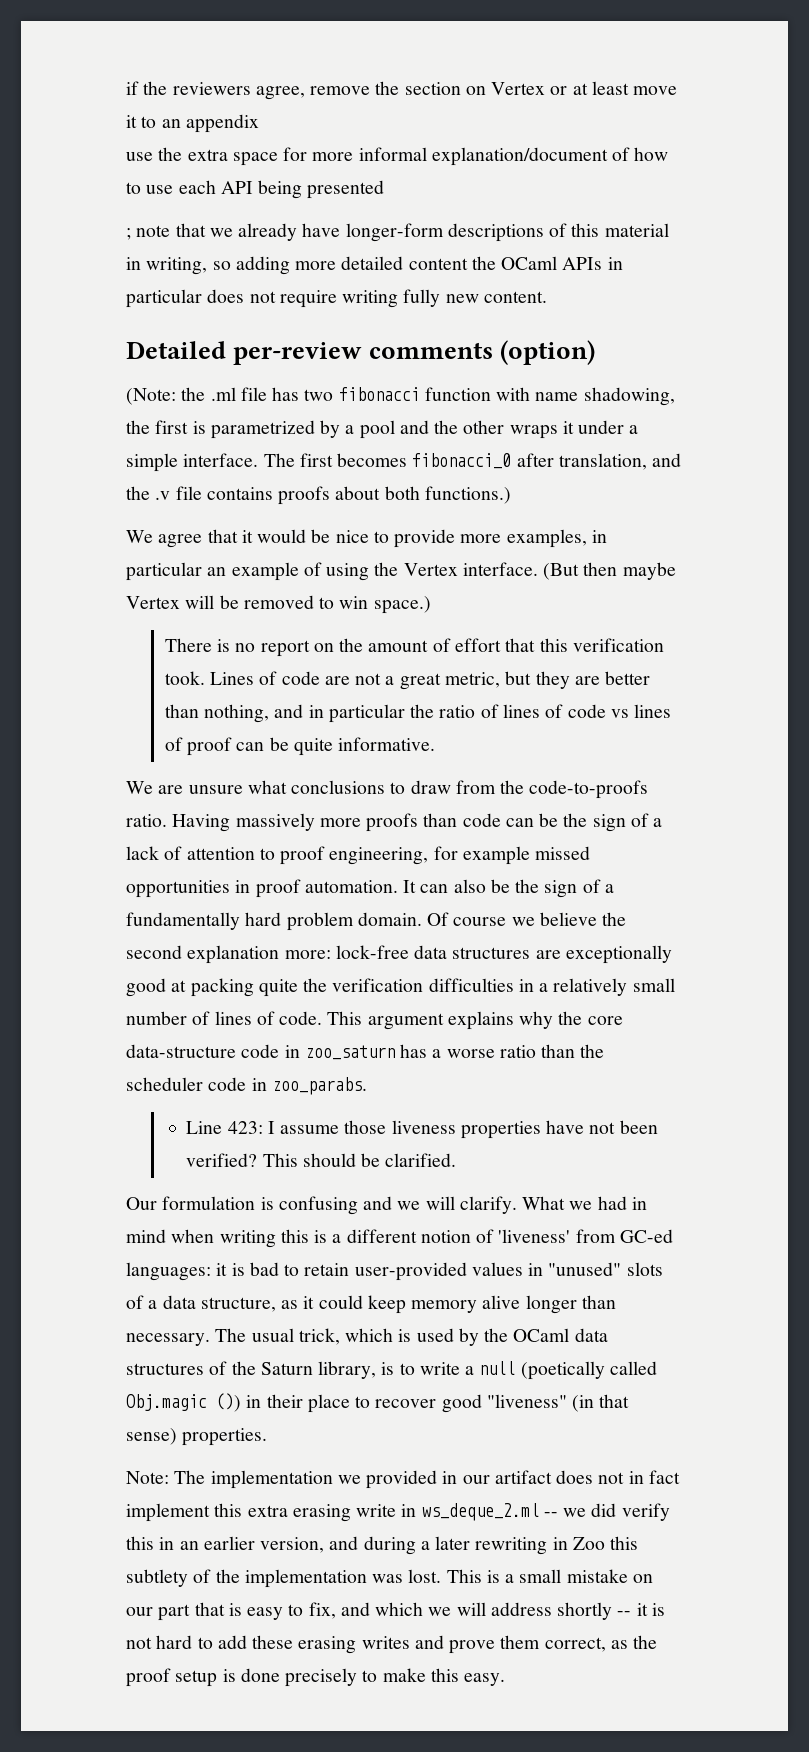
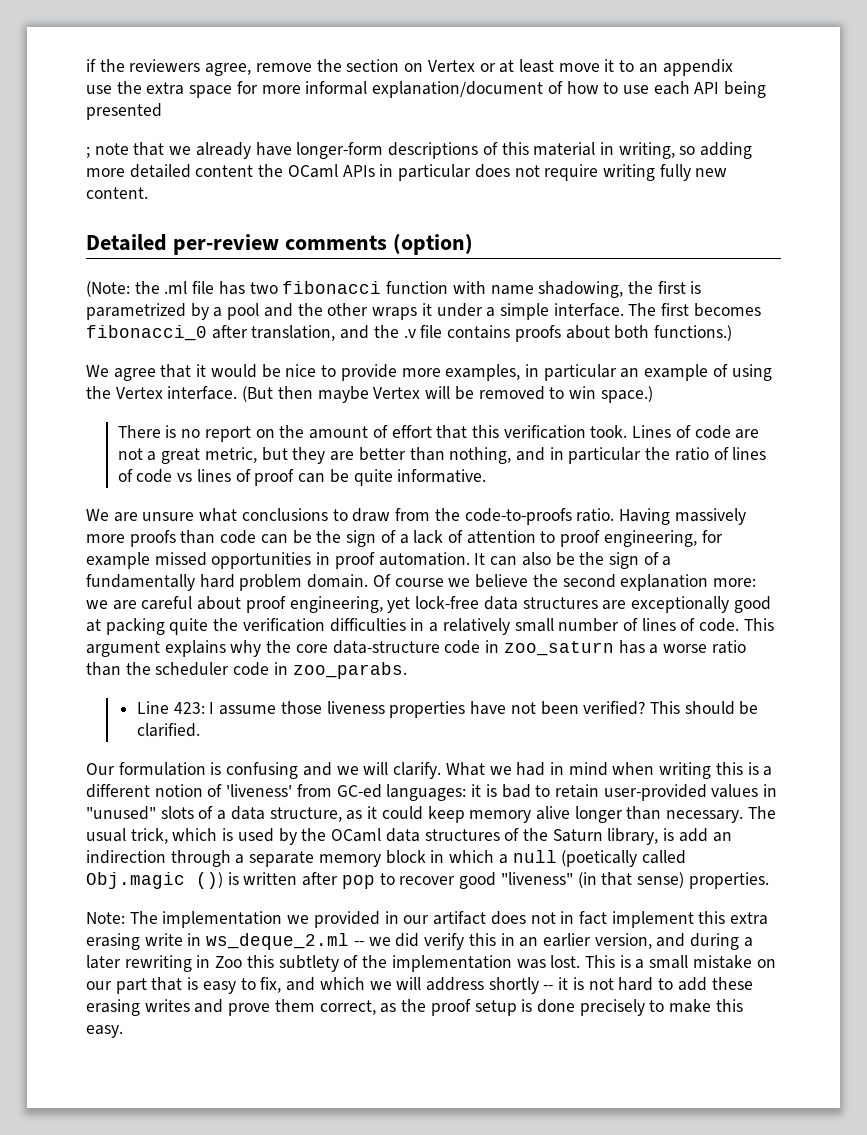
(331, 954) none -> [86,596,411,613] we are careful about proof engineering, yet
[399,1362,460,1375] to write -> [678,828,732,842] [86,850,495,867] add an indirection through a separate memory block in which
[246,1394,350,1413] in their place -> [227,872,375,889] is written after pop

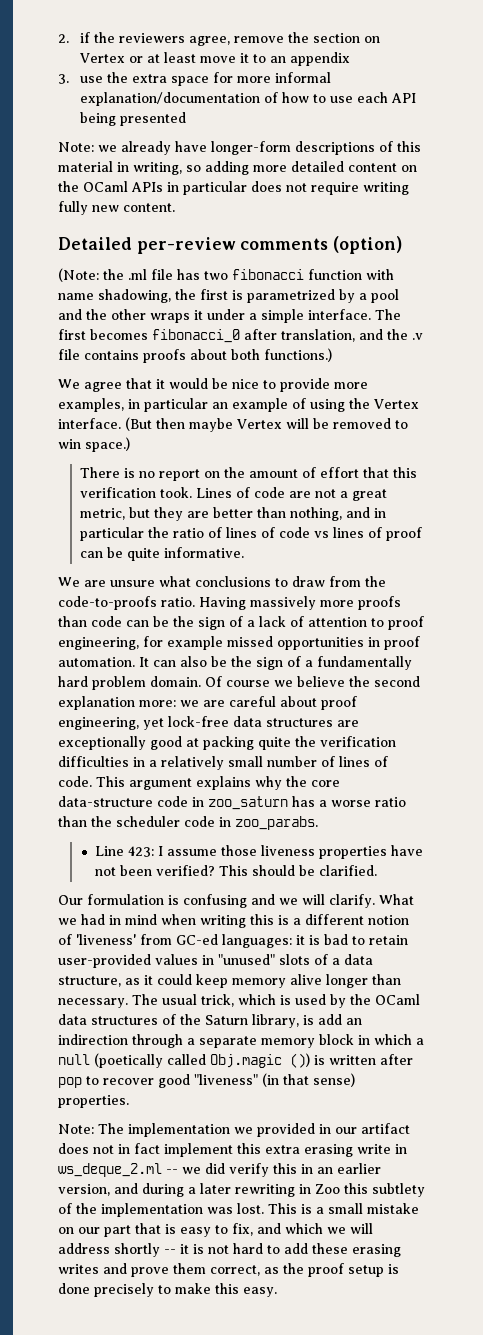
(86, 65) none -> [58,34,69,43] 2.
(733, 67) none -> [58,74,69,84] 3.
[372,81,544,98] explanation/document -> [79,92,260,106] explanation/documentation
[86,142,165,158] ; note that -> [58,142,94,152] Note:
(254, 171) none -> [401,165,417,172] on

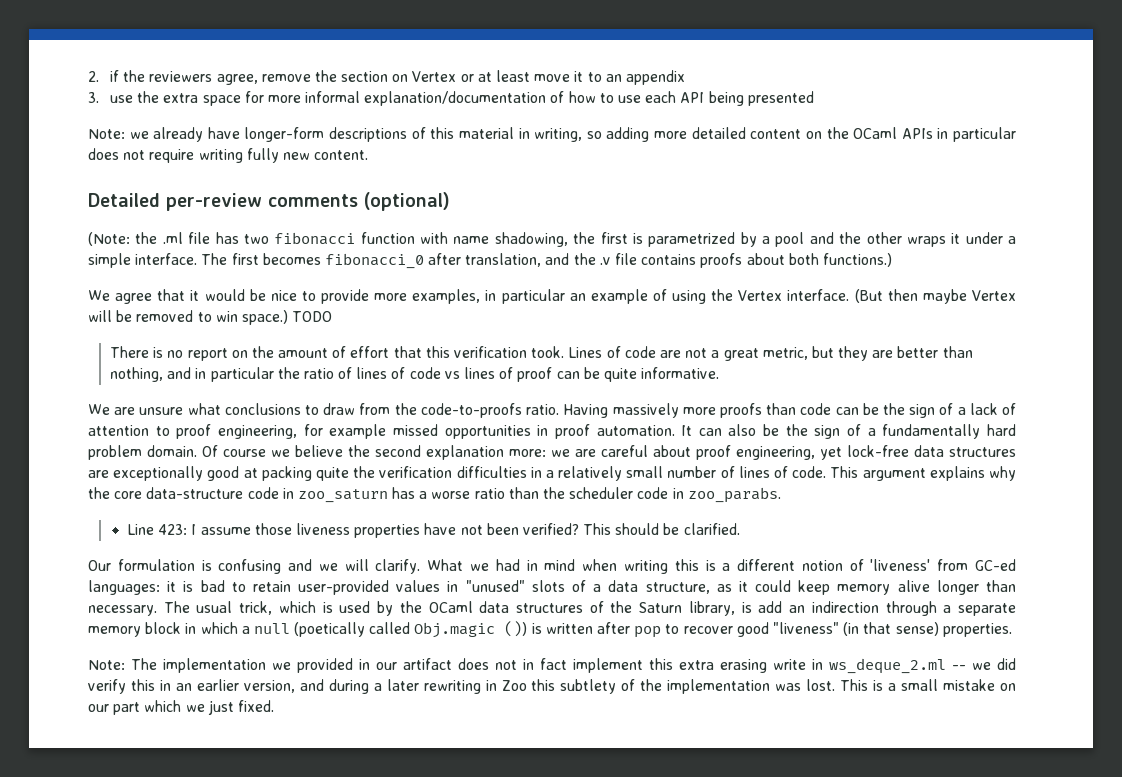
[333,236,403,254] (option) -> [364,192,450,211] (optional)
(130, 444) none -> [292,311,333,322] TODO
[135,1223,373,1237] [58,1243,401,1257] [58,1263,399,1277] [58,1283,277,1297] that is easy to fix, and which we will address shortly -- it is not hard to add these erasing writes and prove them correct, as the proof setup is done precisely to make this easy. -> [144,700,274,715] which we just fixed.

